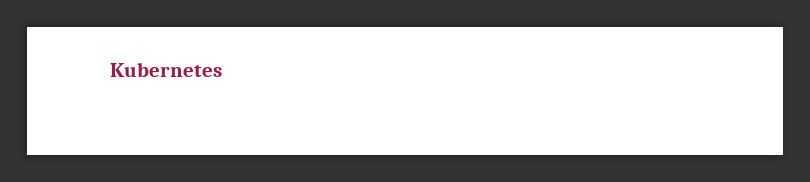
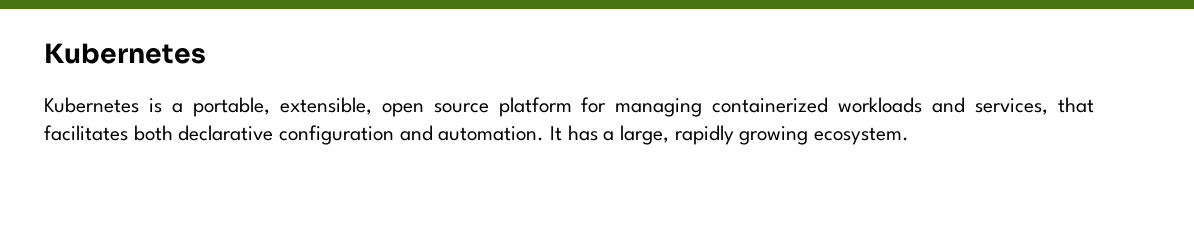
[110,62,222,77] Kubernetes -> [44,43,206,64] [44,97,1094,117] [44,125,910,145] Kubernetes // Kubernetes is a portable, extensible, open source platform for managing containerized workloads and services, that facilitates both declarative configuration and automation. It has a large, rapidly growing ecosystem.

